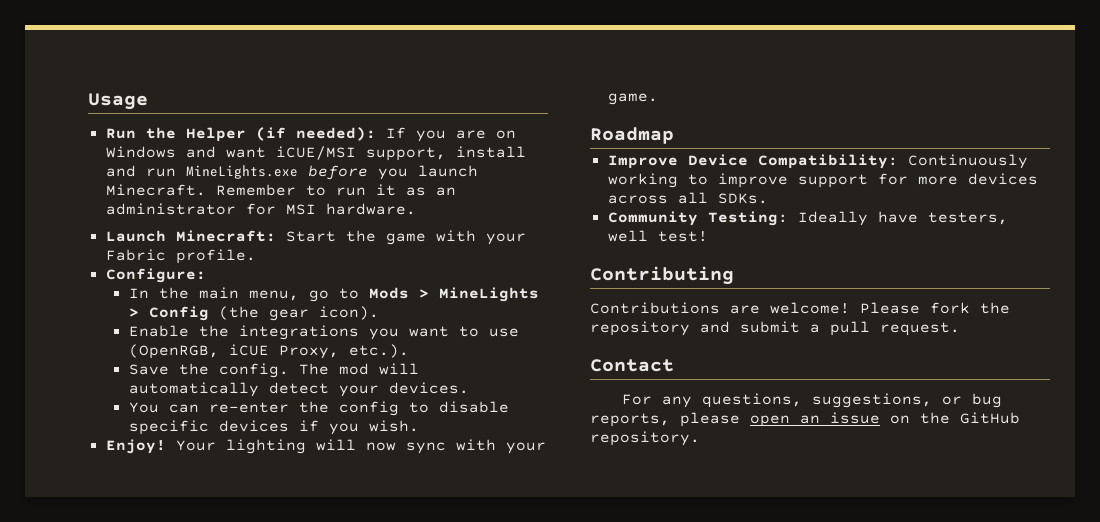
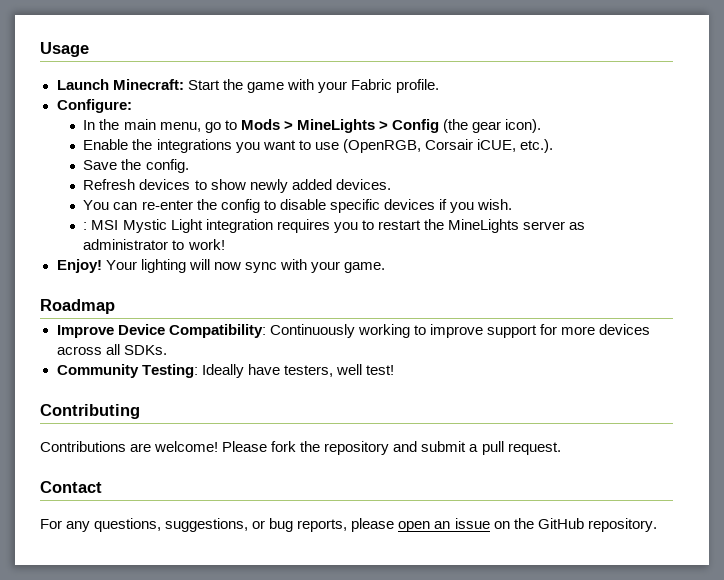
[105,127,516,142] [105,146,526,161] [105,165,478,180] [105,184,456,196] [105,203,416,215] // Run the Helper (if needed): If you are on Windows and want iCUE/MSI support, install and run MineLights.exe before you launch Minecraft. Remember to run it as an administrator for MSI hardware. -> (89, 49) none
[228,344,339,359] iCUE Proxy, -> [424,139,516,152] Corsair iCUE,
[298,363,419,375] [128,382,379,397] The mod will automatically detect your -> [83,179,332,193] // Refresh devices to show newly added
(419, 426) none -> [83,219,586,233] [83,239,225,250] // : MSI Mystic Light integration requires you to restart the MineLights server as administrator to work!

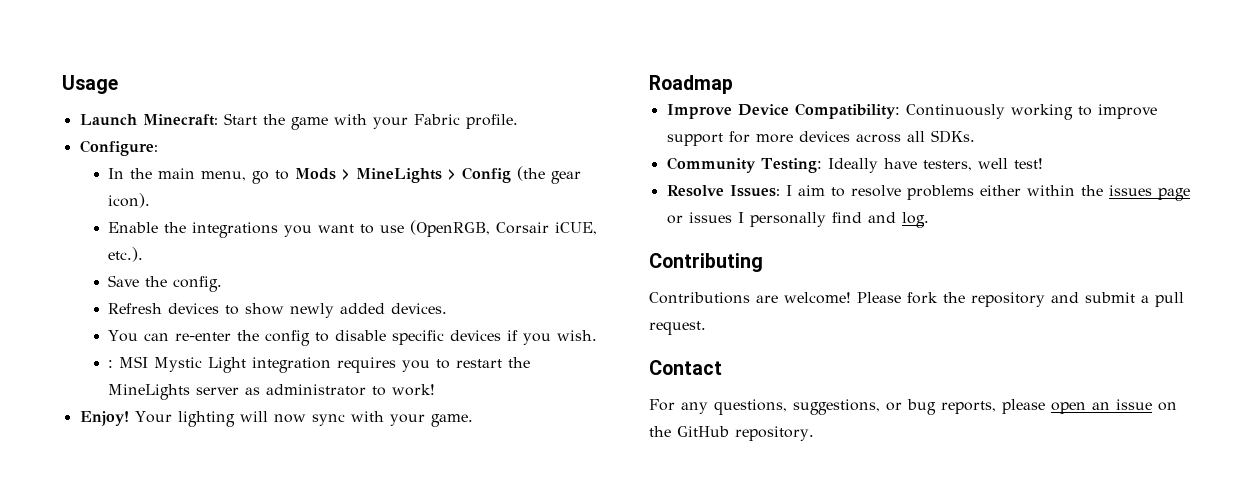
(394, 370) none -> [666,185,1190,201] [666,212,929,228] // Resolve Issues: I aim to resolve problems either within the issues page or issues I personally find and log.

